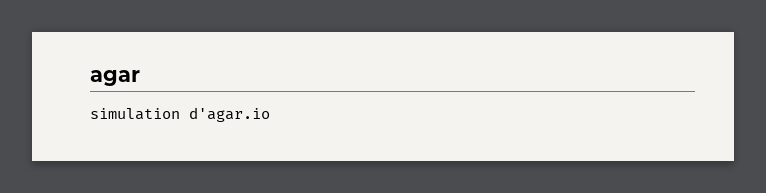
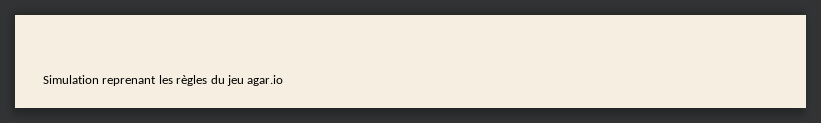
[90,70,140,86] [90,107,270,122] agar // simulation d'agar.io -> [43,75,284,86] Simulation reprenant les règles du jeu agar.io

